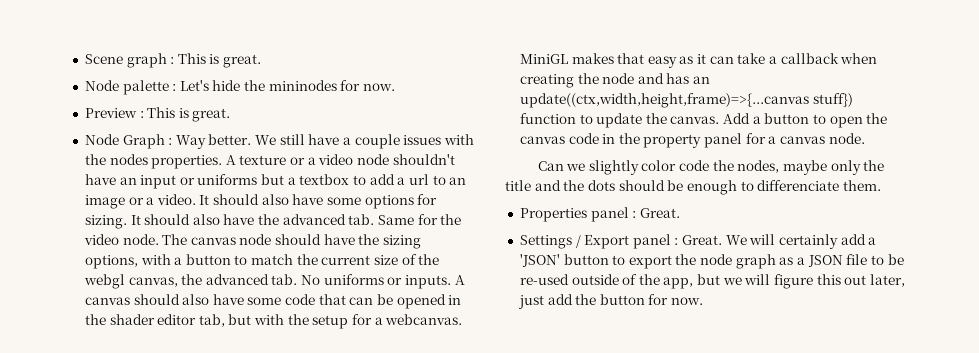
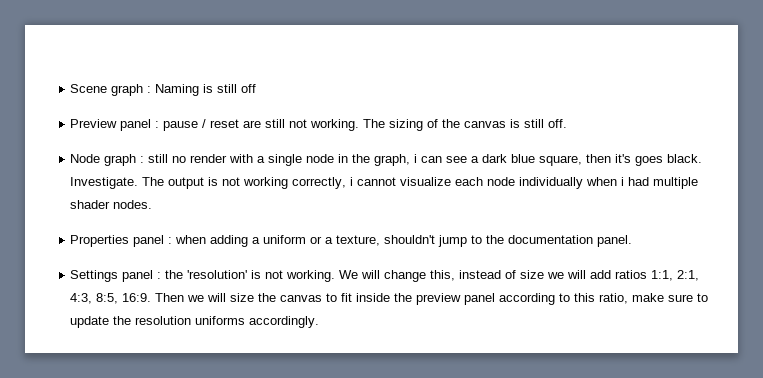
[177,53,262,68] [84,80,396,95] [84,107,231,122] [84,134,474,149] [84,154,455,169] [84,174,467,189] [84,194,438,209] [84,214,462,229] [83,234,422,249] [84,254,440,269] [83,274,465,289] [84,294,462,309] [84,314,463,329] [519,53,878,68] [519,73,711,88] [519,93,853,108] [519,113,888,128] [519,133,865,148] [537,160,885,175] [505,180,881,195] [519,207,680,222] [519,234,877,249] [519,254,904,269] [519,274,905,289] [517,294,704,309] This is great. // Node palette : Let's hide the mininodes for now. // Preview : This is great. // Node Graph : Way better. We still have a couple issues with the nodes properties. A texture or a video node shouldn't have an input or uniforms but a textbox to add a url to an image or a video. It should also have some options for sizing. It should also have the advanced tab. Same for the video node. The canvas node should have the sizing options, with a button to match the current size of the webgl canvas, the advanced tab. No uniforms or inputs. A canvas should also have some code that can be opened in the shader editor tab, but with the setup for a webcanvas. MiniGL makes that easy as it can take a callback when creating the node and has an update((ctx,width,height,frame)=>{...canvas stuff}) function to update the canvas. Add a button to open the canvas code in the property panel for a canvas node. // Can we slightly color code the nodes, maybe only the title and the dots should be enough to differenciate them. // Properties panel : Great. // Settings / Export panel : Great. We will certainly add a 'JSON' button to export the node graph as a JSON file to be re-used outside of the app, but we will figure this out later, just add the button for now. -> [155,84,257,96] [70,119,568,131] [70,154,703,166] [70,177,699,189] [70,200,153,209] [70,235,633,247] [70,270,700,282] [70,293,709,305] [70,316,320,328] Naming is still off // Preview panel : pause / reset are still not working. The sizing of the canvas is still off. // Node graph : still no render with a single node in the graph, i can see a dark blue square, then it's goes black. Investigate. The output is not working correctly, i cannot visualize each node individually when i had multiple shader nodes. // Properties panel : when adding a uniform or a texture, shouldn't jump to the documentation panel. // Settings panel : the 'resolution' is not working. We will change this, instead of size we will add ratios 1:1, 2:1, 4:3, 8:5, 16:9. Then we will size the canvas to fit inside the preview panel according to this ratio, make sure to update the resolution uniforms accordingly.

